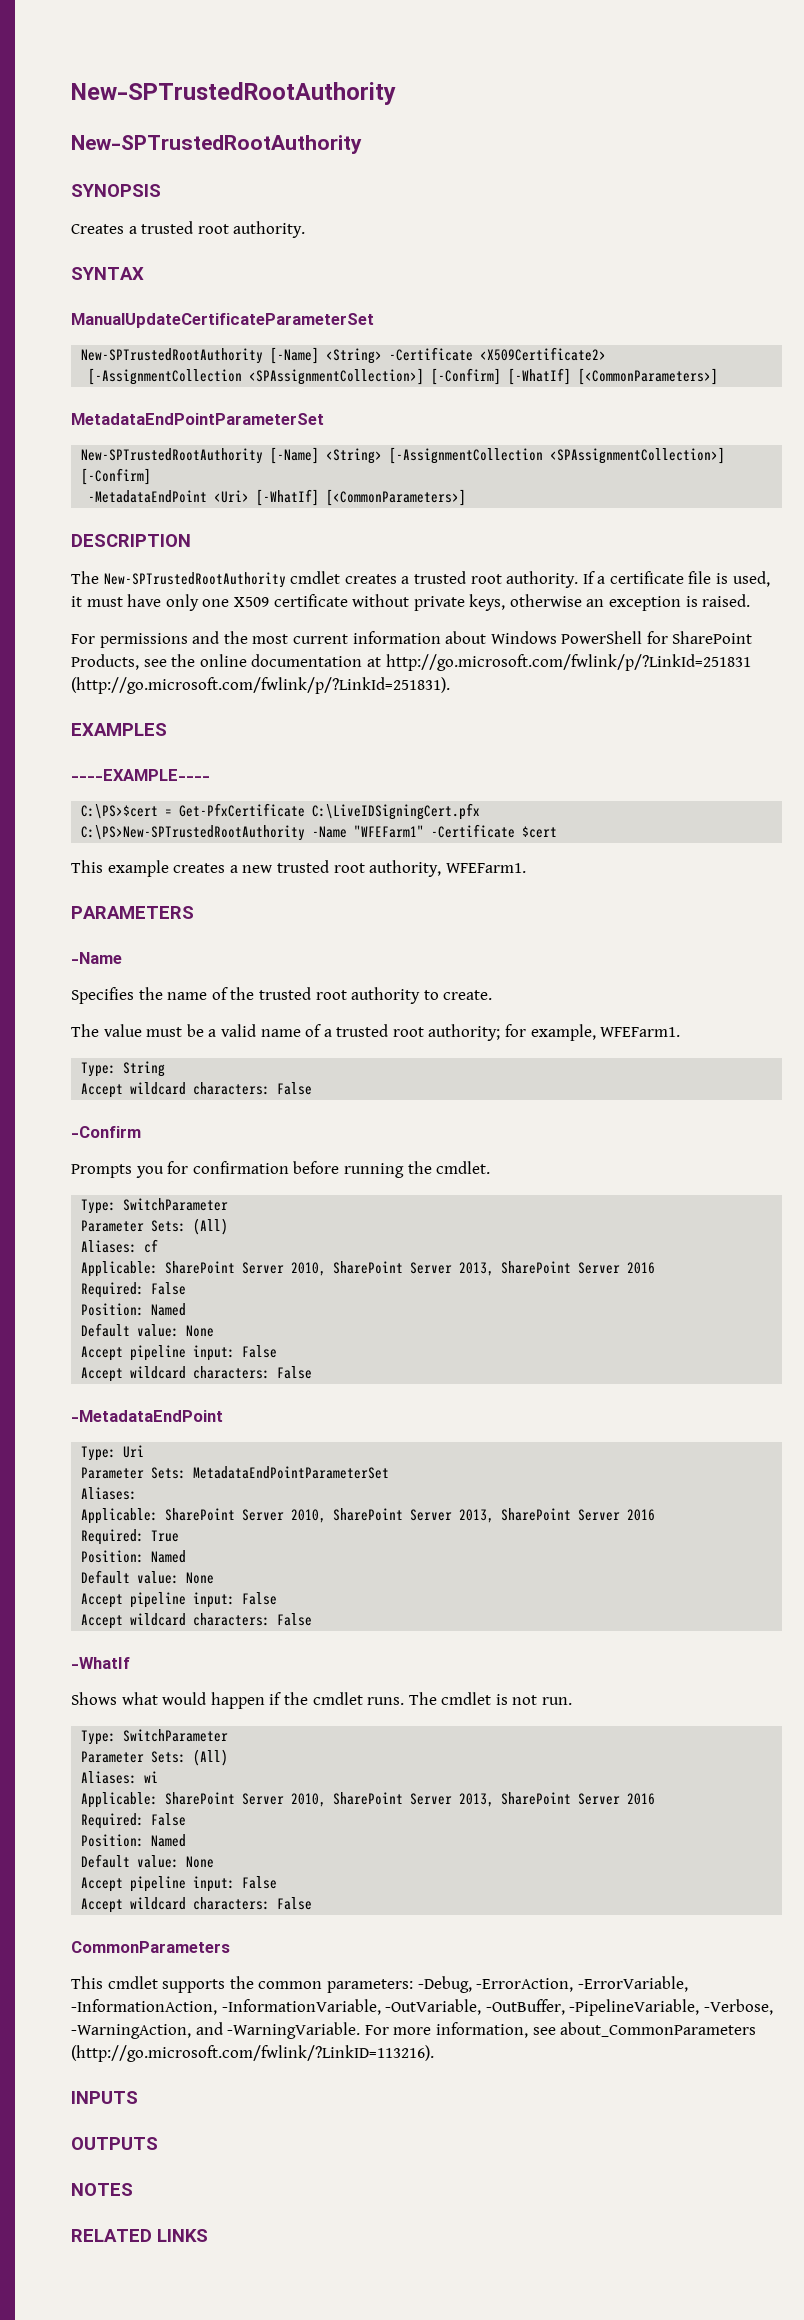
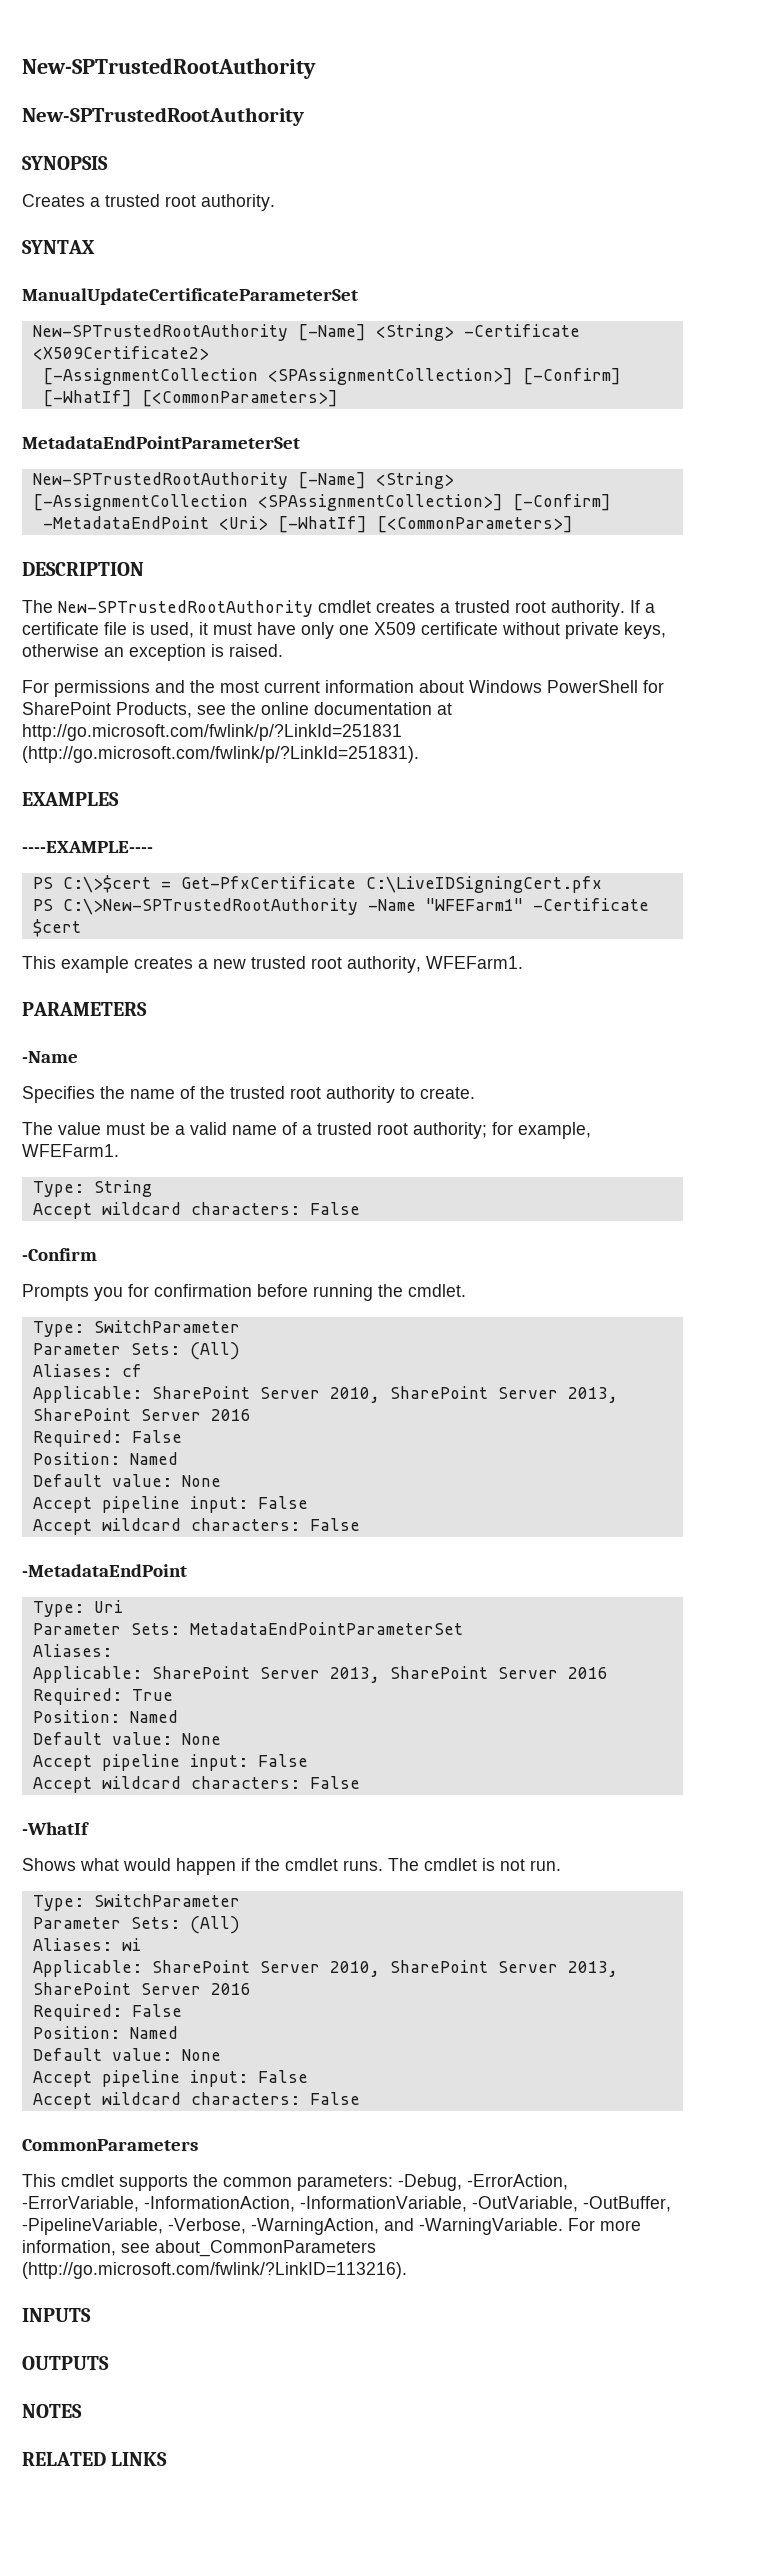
[81,804,159,819] C:\PS>$cert -> [32,875,151,893] PS C:\>$cert
[81,825,306,841] C:\PS>New-SPTrustedRootAuthority -> [32,898,358,915] PS C:\>New-SPTrustedRootAuthority
[291,1508,453,1523] 2010, SharePoint Server -> (320, 1673) none

